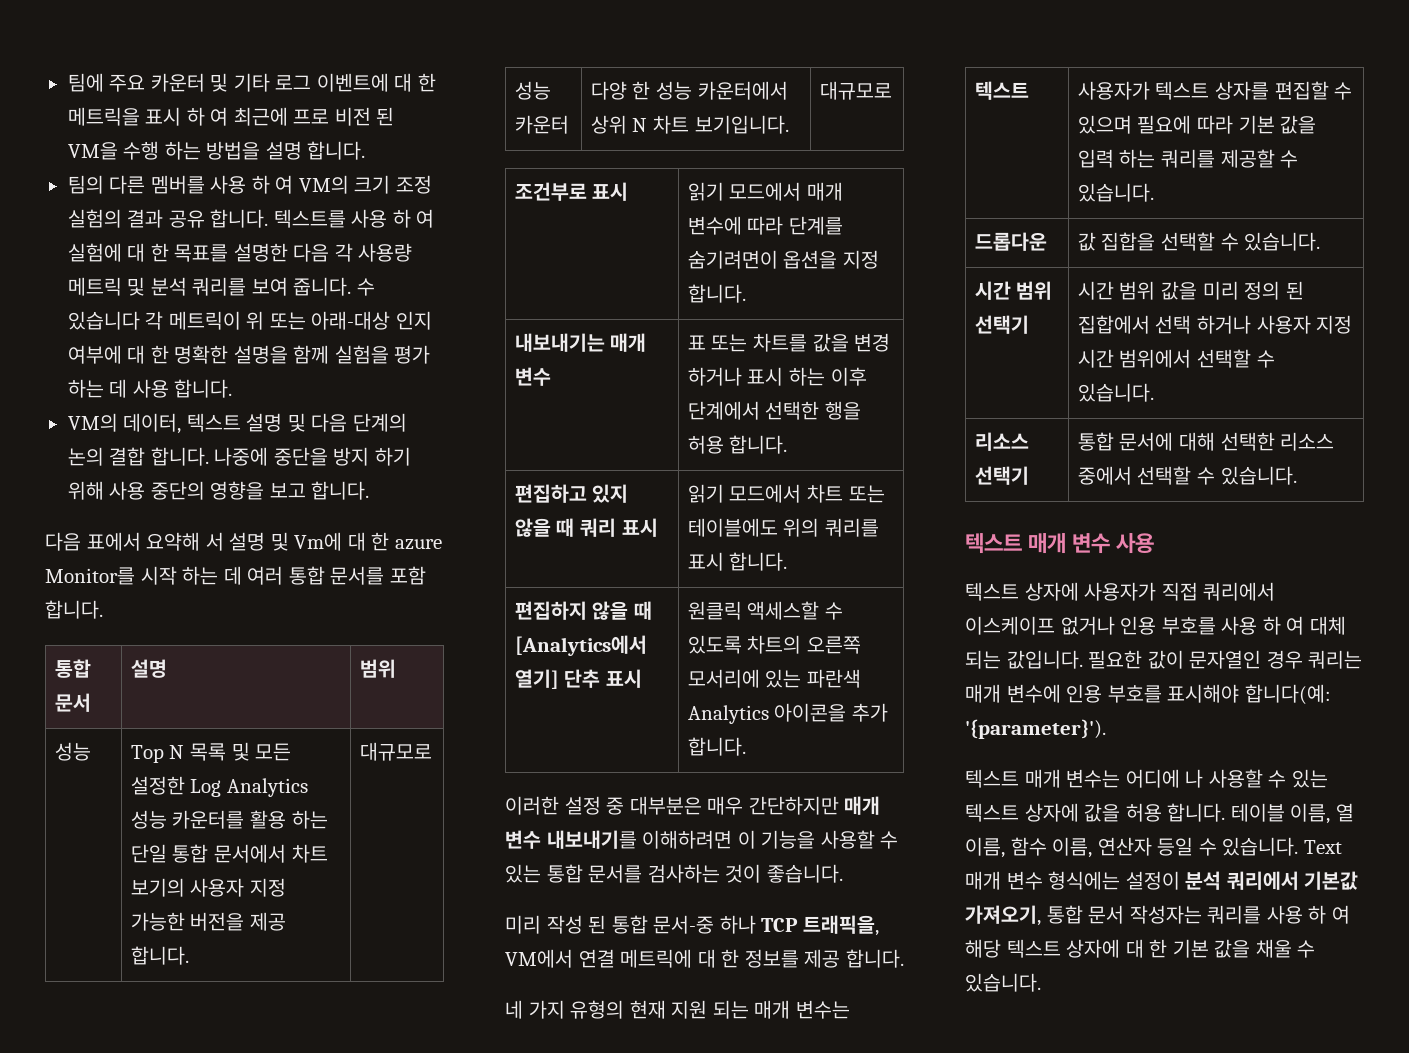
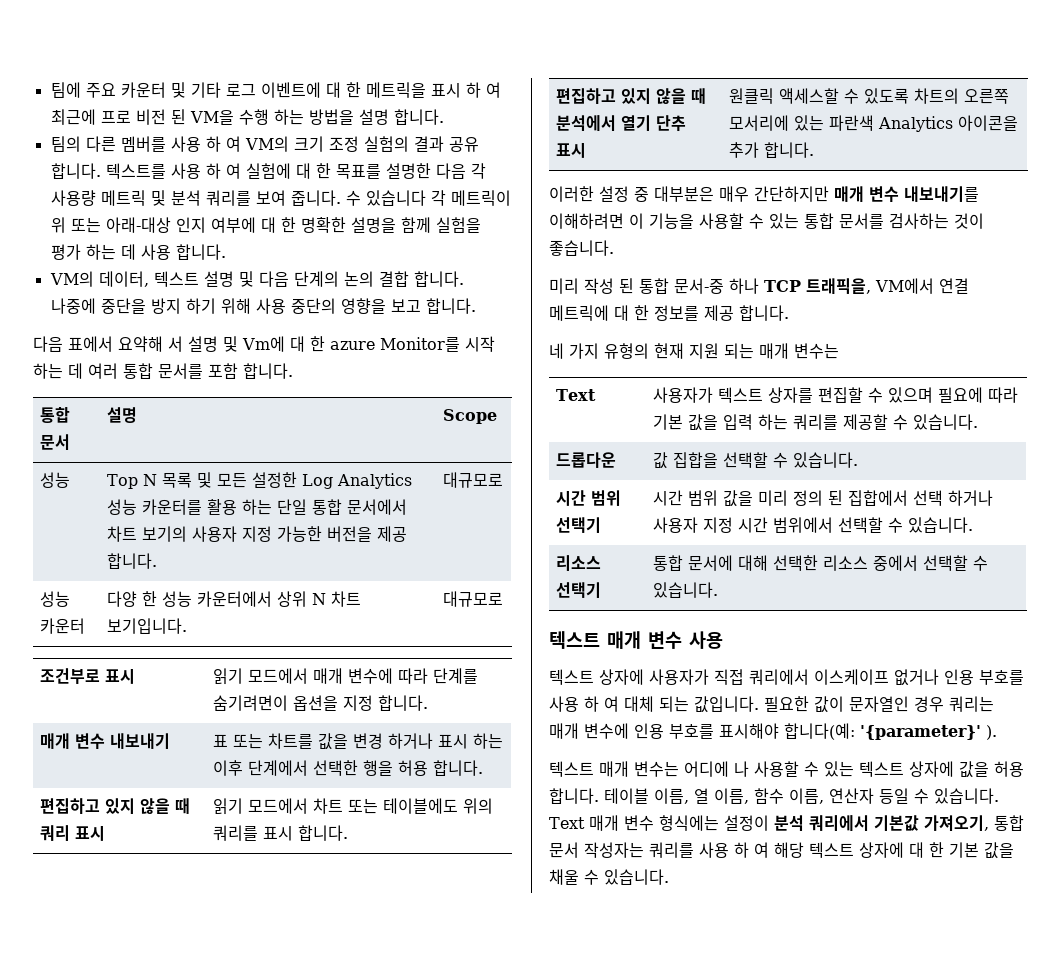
[359,659,396,678] 범위 -> [442,409,497,424] Scope
[514,333,647,352] [514,367,551,386] 내보내기는 매개 변수 -> [39,733,170,749] 매개 변수 내보내기
[514,601,653,620] [514,635,647,656] [514,669,559,689] 편집하지 않을 때 [Analytics에서 열기] -> [555,88,706,104] [555,115,651,131] 편집하고 있지 않을 때 분석에서 열기
[974,81,1029,100] 텍스트 -> [555,389,596,401] Text
[965,719,1106,739] '{parameter}'). -> [860,725,997,740] '{parameter}' ).

